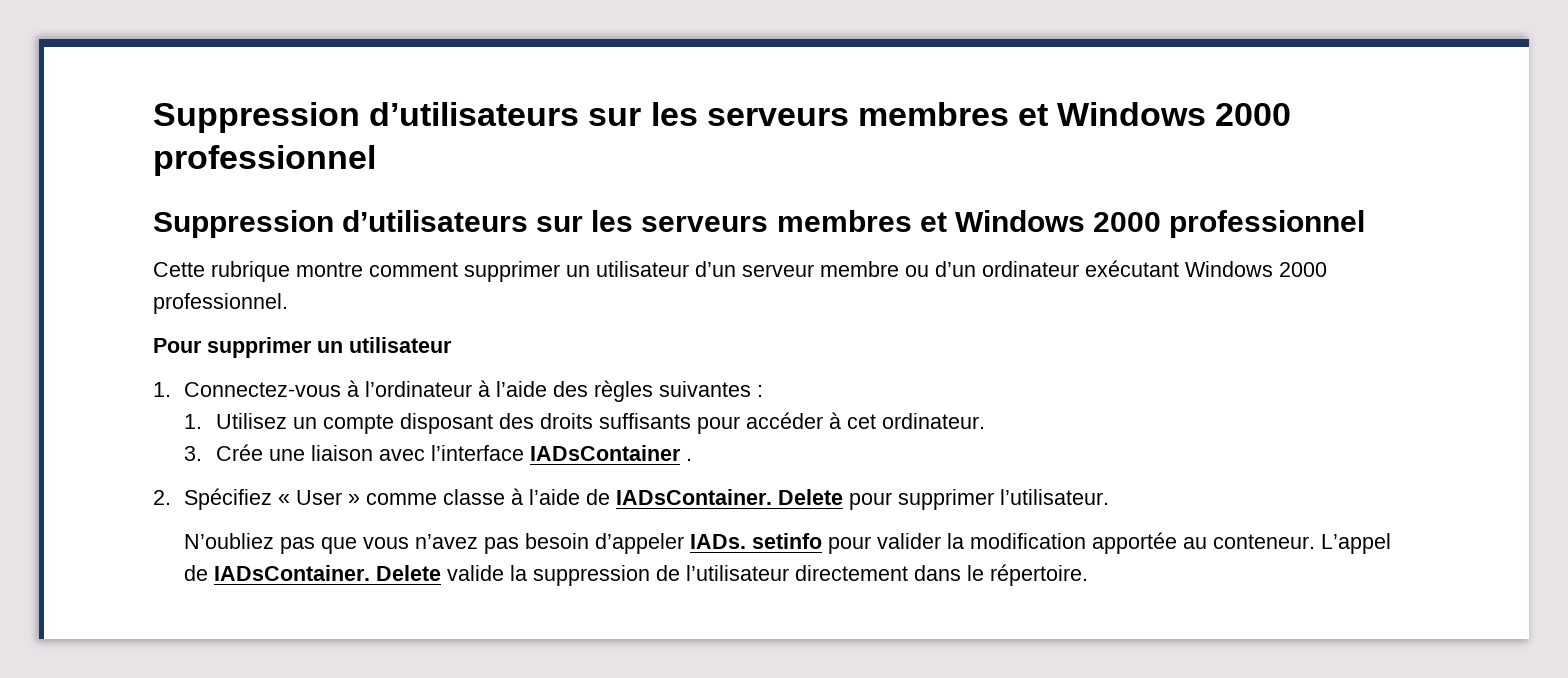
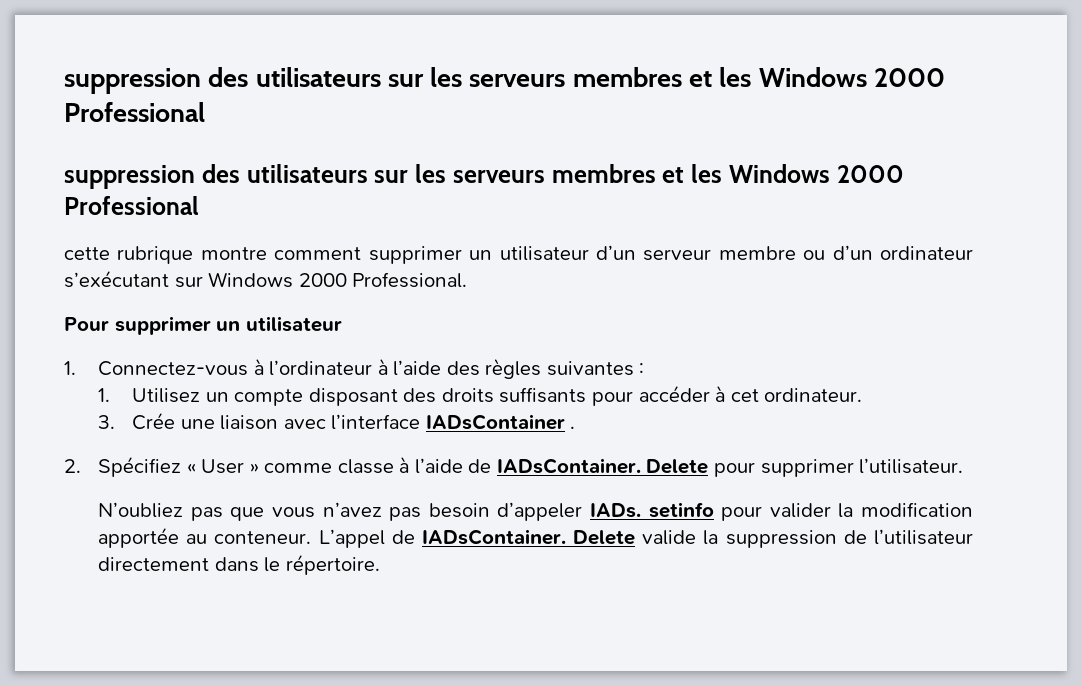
[153,102,1292,133] [153,145,376,176] [153,210,1365,238] [153,262,205,277] Suppression d’utilisateurs sur les serveurs membres et Windows 2000 professionnel // Suppression d’utilisateurs sur les serveurs membres et Windows 2000 professionnel // Cette -> [64,67,945,94] [64,102,205,122] [64,164,904,189] [64,196,199,215] [64,247,110,260] suppression des utilisateurs sur les serveurs membres et les Windows 2000 Professional // suppression des utilisateurs sur les serveurs membres et les Windows 2000 Professional // cette
[1085,260,1327,277] [153,293,288,314] exécutant Windows 2000 professionnel. -> [64,270,468,288] s’exécutant sur Windows 2000 Professional.

